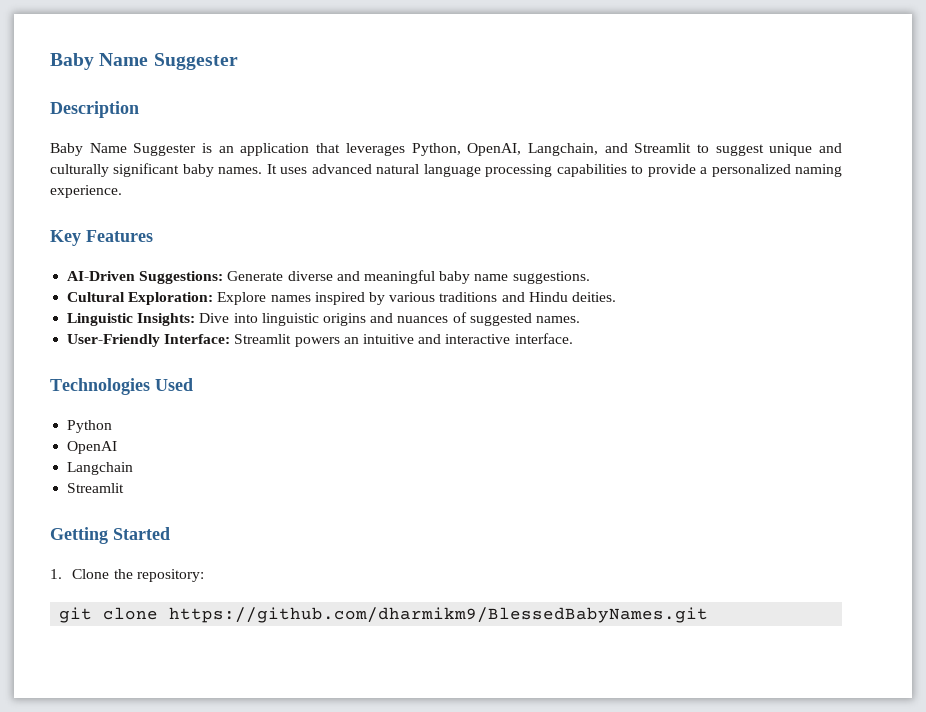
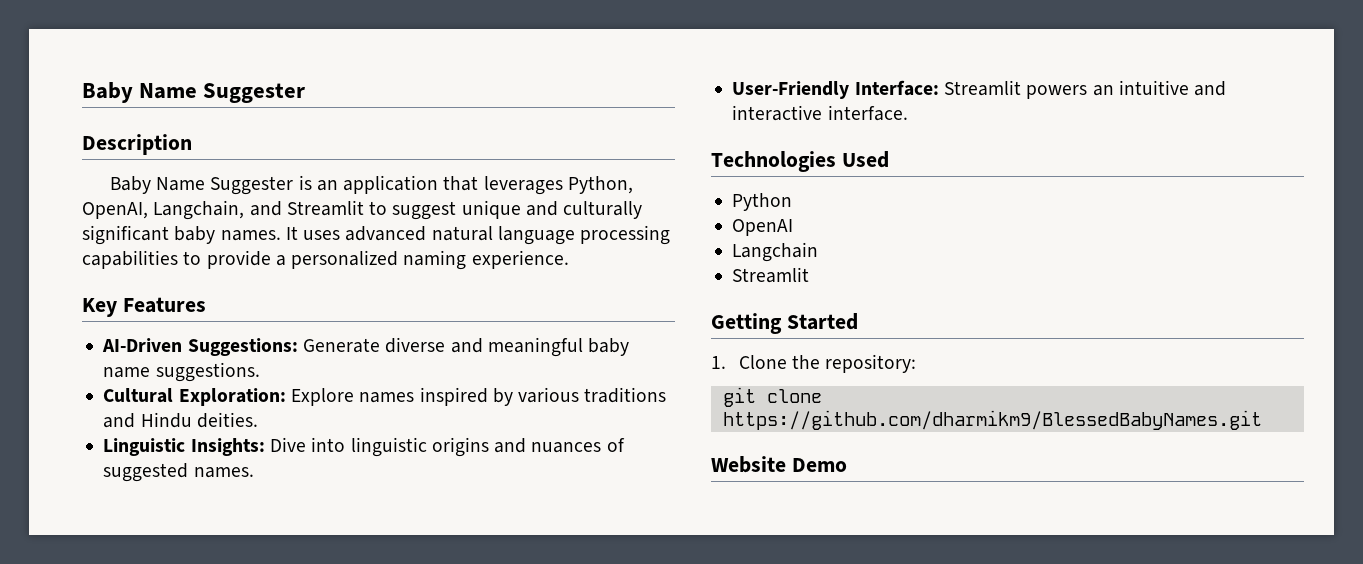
(709, 615) none -> [711,456,847,473] // Website Demo

